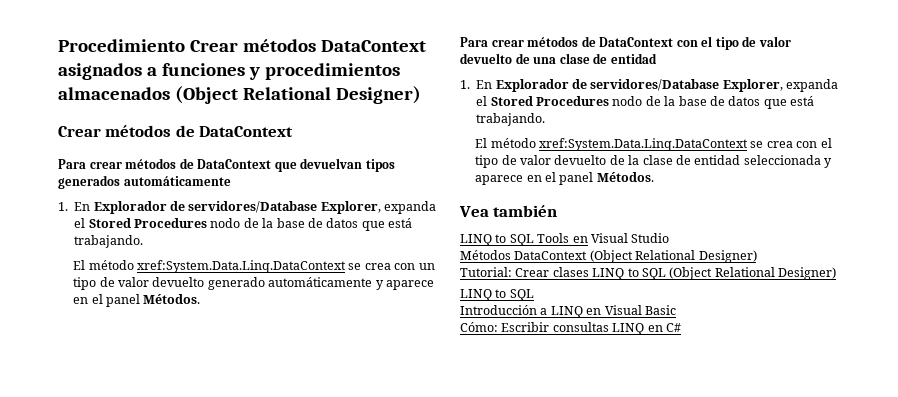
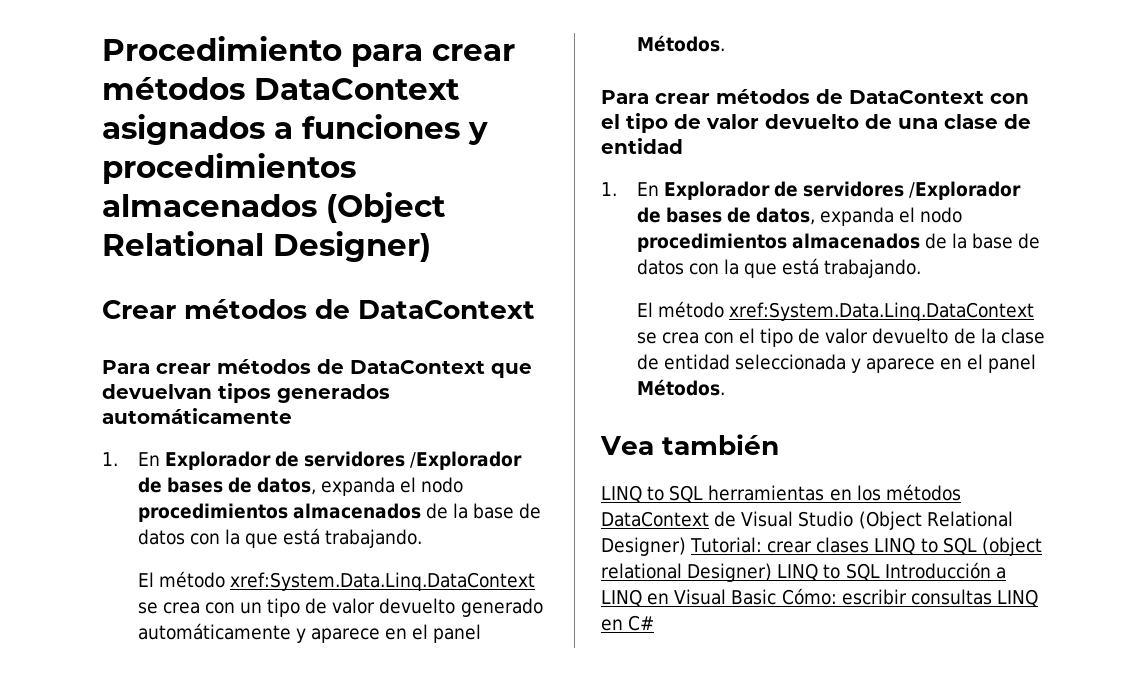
[189,40,238,52] Crear -> [351,44,515,67] para crear
[188,201,437,214] [74,218,359,228] servidores/Database Explorer, expanda el Stored Procedures nodo de la base de datos -> [303,451,523,470] [137,477,464,496] [137,503,542,522] [137,529,240,545] servidores /Explorador de bases de datos, expanda el nodo procedimientos almacenados de la base de datos con la
[590,79,839,92] [476,96,761,106] servidores/Database Explorer, expanda el Stored Procedures nodo de la base de datos -> [802,181,1022,200] [636,207,963,226] [636,233,1041,252] [636,259,739,275] servidores /Explorador de bases de datos, expanda el nodo procedimientos almacenados de la base de datos con la
[537,233,588,243] Tools en -> [708,484,961,501] [601,511,737,527] herramientas en los métodos DataContext de
[460,250,757,263] [460,267,550,277] // Métodos DataContext (Object Relational Designer) // Tutorial: Crear -> [858,511,1013,530] [601,537,813,556] (Object Relational Designer) Tutorial: crear
[669,267,836,280] [460,289,534,301] (Object Relational Designer) // LINQ to SQL // -> [981,537,1042,556] [601,563,880,582] (object relational Designer) LINQ to SQL
[460,322,550,332] // Cómo: Escribir -> [781,588,907,605] Cómo: escribir

